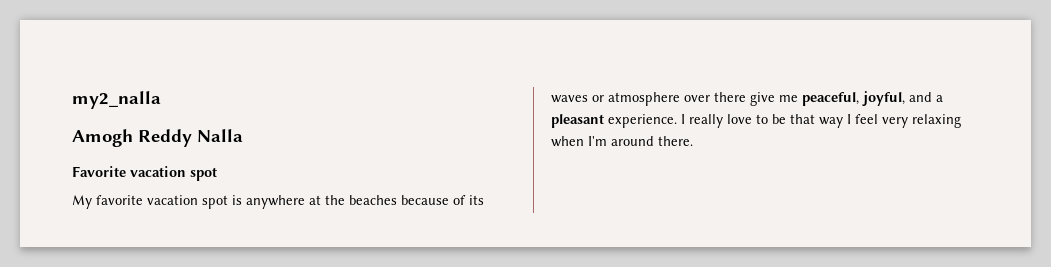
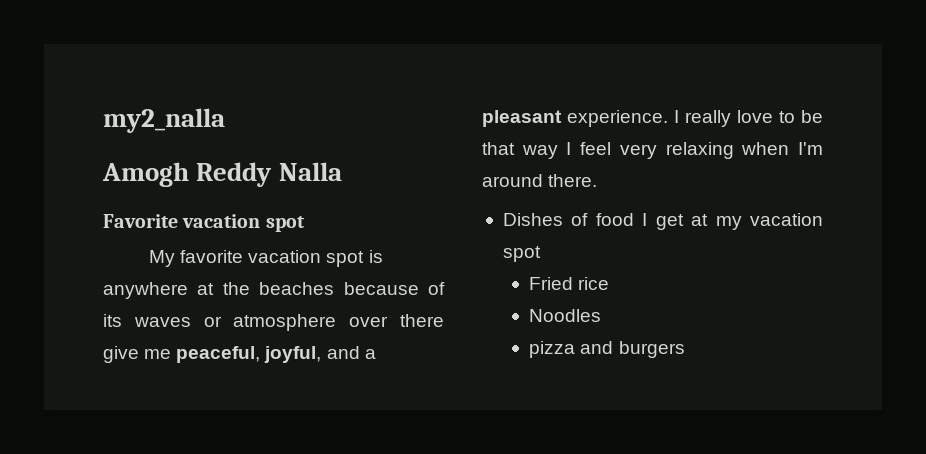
(693, 141) none -> [502,213,823,230] [502,246,541,262] [529,277,610,290] [529,309,602,322] [529,341,685,358] // Dishes of food I get at my vacation spot // Fried rice // Noodles // pizza and burgers

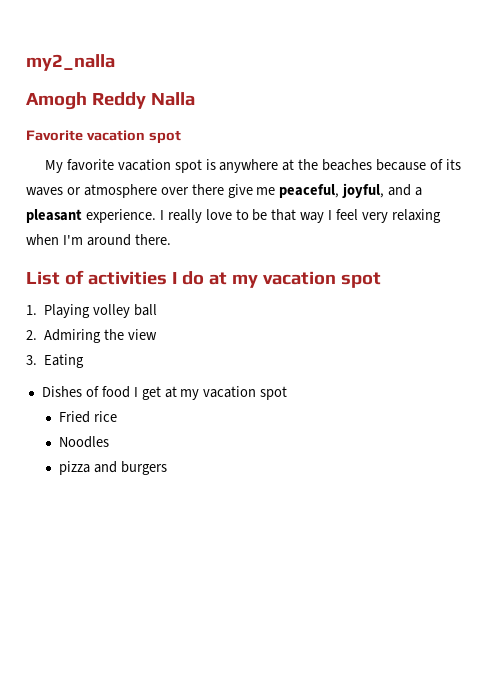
(598, 180) none -> [26,270,381,288] [26,304,158,318] [26,329,158,343] [26,354,85,368] // List of activities I do at my vacation spot // 1. Playing volley ball // 2. Admiring the view // 3. Eating

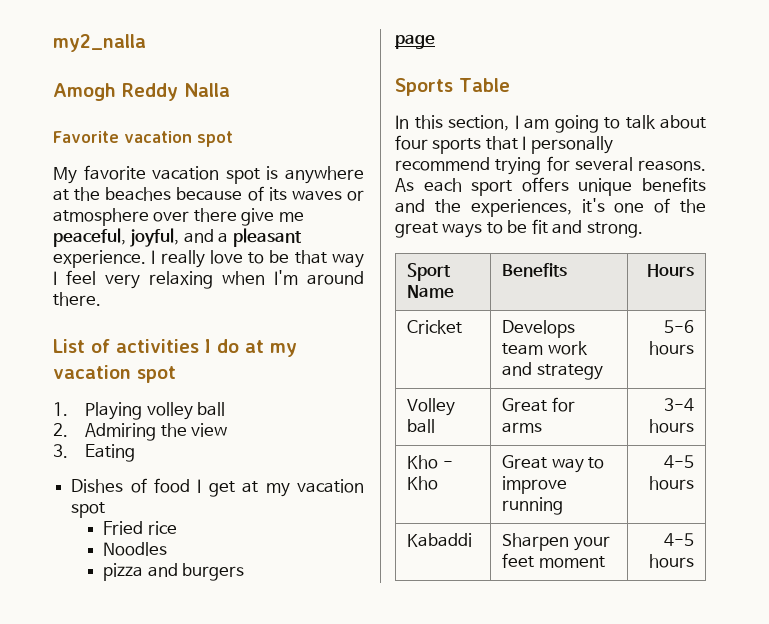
(168, 468) none -> [395,34,435,49] [395,78,510,96] [395,115,706,133] [395,135,613,154] [395,156,706,175] [395,177,706,196] [395,198,706,217] [395,219,643,238] [407,263,452,281] [407,285,455,298] [502,263,568,277] [646,264,694,277] [407,320,463,334] [502,320,576,338] [502,341,588,355] [502,362,603,380] [663,320,694,333] [648,341,694,355] [407,398,456,416] [407,419,436,433] [502,397,575,412] [502,422,543,433] [663,398,694,411] [648,419,694,433] [407,455,453,469] [407,476,439,490] [502,455,605,473] [502,476,568,494] [502,497,564,515] [663,455,694,468] [648,476,694,490] [407,533,473,547] [502,533,610,551] [502,553,605,568] [663,533,694,546] [648,554,694,568] // page // Sports Table // In this section, I am going to talk about four sports that I personally recommend trying for several reasons. As each sport offers unique benefits and the experiences, it's one of the great ways to be fit and strong. // Sport Name | Benefits | Hours // Cricket | Develops team work and strategy | 5-6 hours // Volley ball | Great for arms | 3-4 hours // Kho - Kho | Great way to improve running | 4-5 hours // Kabaddi | Sharpen your feet moment | 4-5 hours

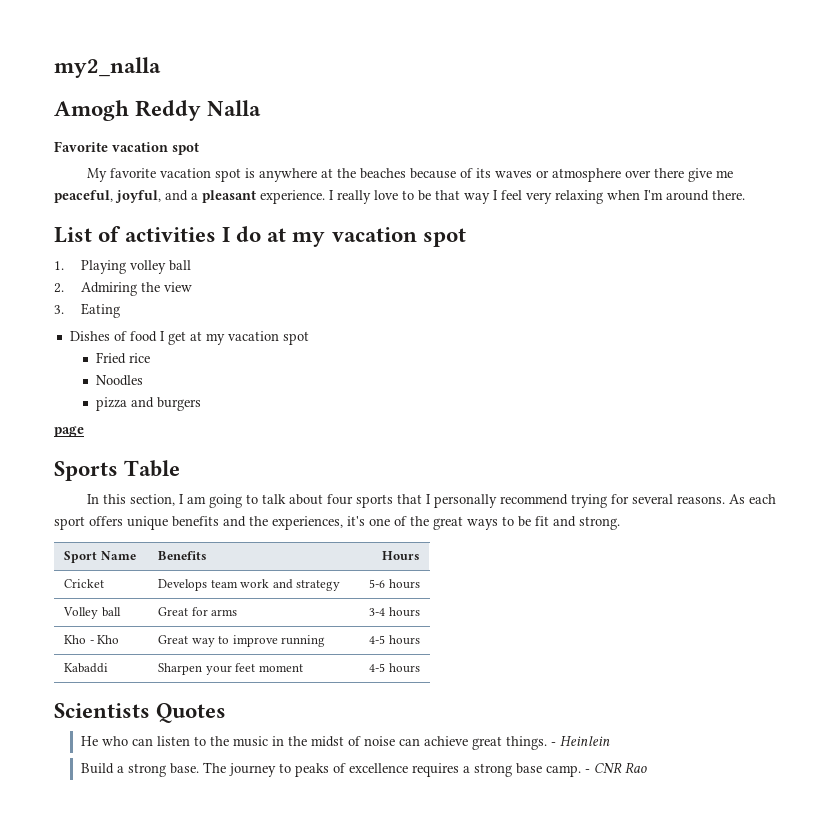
(694, 561) none -> [54,703,227,723] [80,736,610,750] [80,762,647,777] // Scientists Quotes // He who can listen to the music in the midst of noise can achieve great things. - Heinlein // Build a strong base. The journey to peaks of excellence requires a strong base camp. - CNR Rao

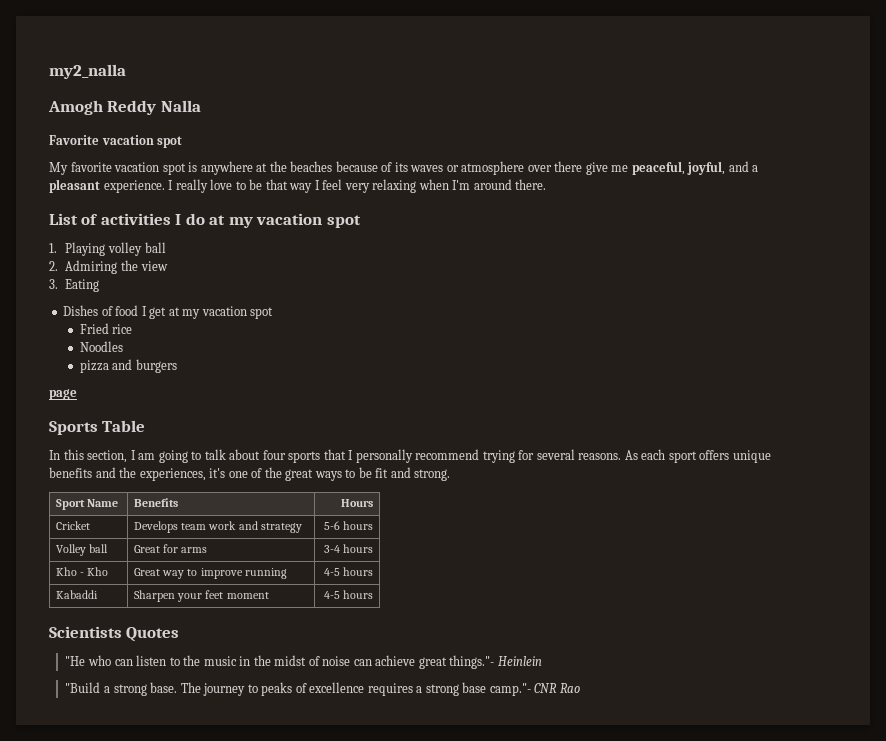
[80,736,98,746] He -> [65,656,86,666] "He
[505,736,556,750] things. - -> [449,655,495,669] things."-
[80,763,114,774] Build -> [65,682,101,693] "Build
[545,765,590,777] camp. - -> [489,683,531,696] camp."-

